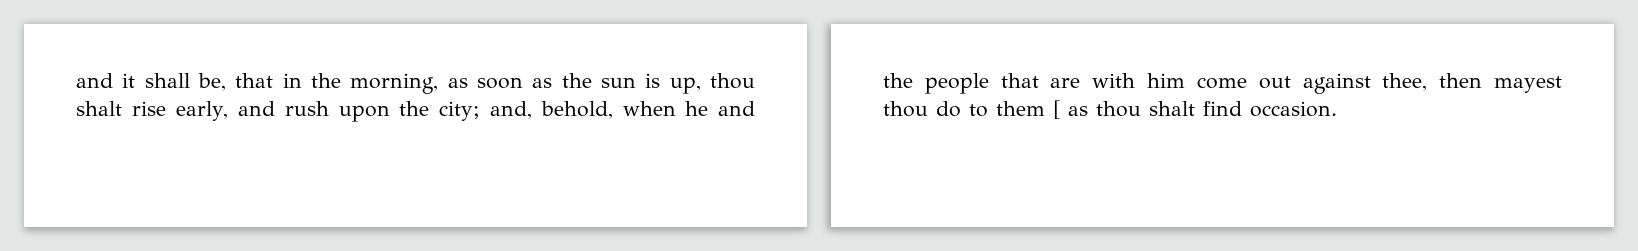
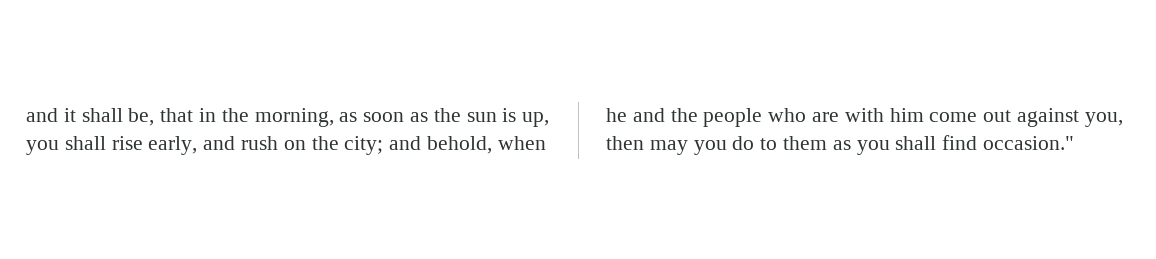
[710,73,755,89] [76,101,122,116] thou shalt -> [26,136,106,155] you shall
[338,105,390,122] upon -> [283,140,306,150] on
[489,101,532,119] and, -> [389,136,422,150] and
[1000,73,1039,88] that -> [768,108,807,122] who
[1382,73,1562,93] [883,100,1337,119] thee, then mayest thou do to them [ as thou shalt find occasion. -> [1084,112,1123,127] [606,135,1075,155] you, then may you do to them as you shall find occasion."

